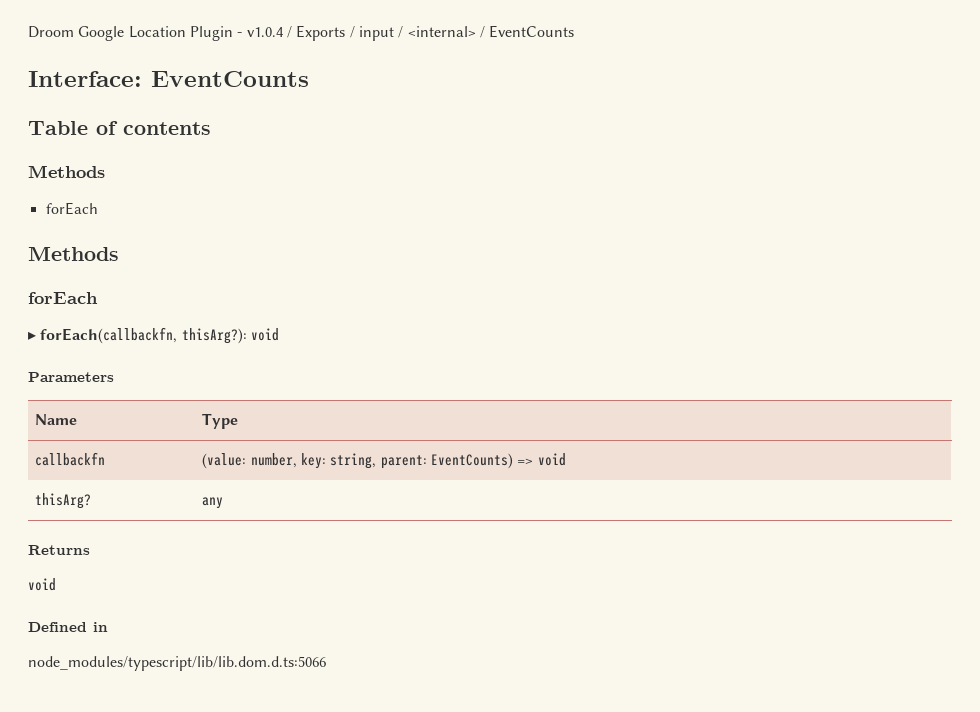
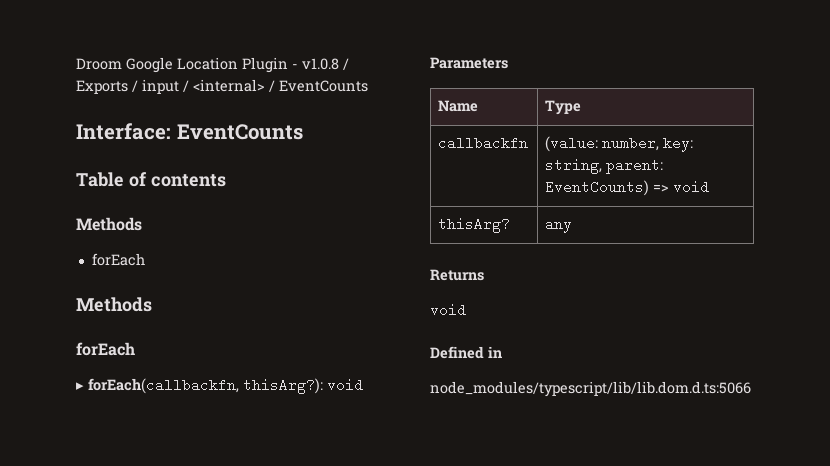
[246,27,284,37] v1.0.4 -> [302,58,339,70] v1.0.8

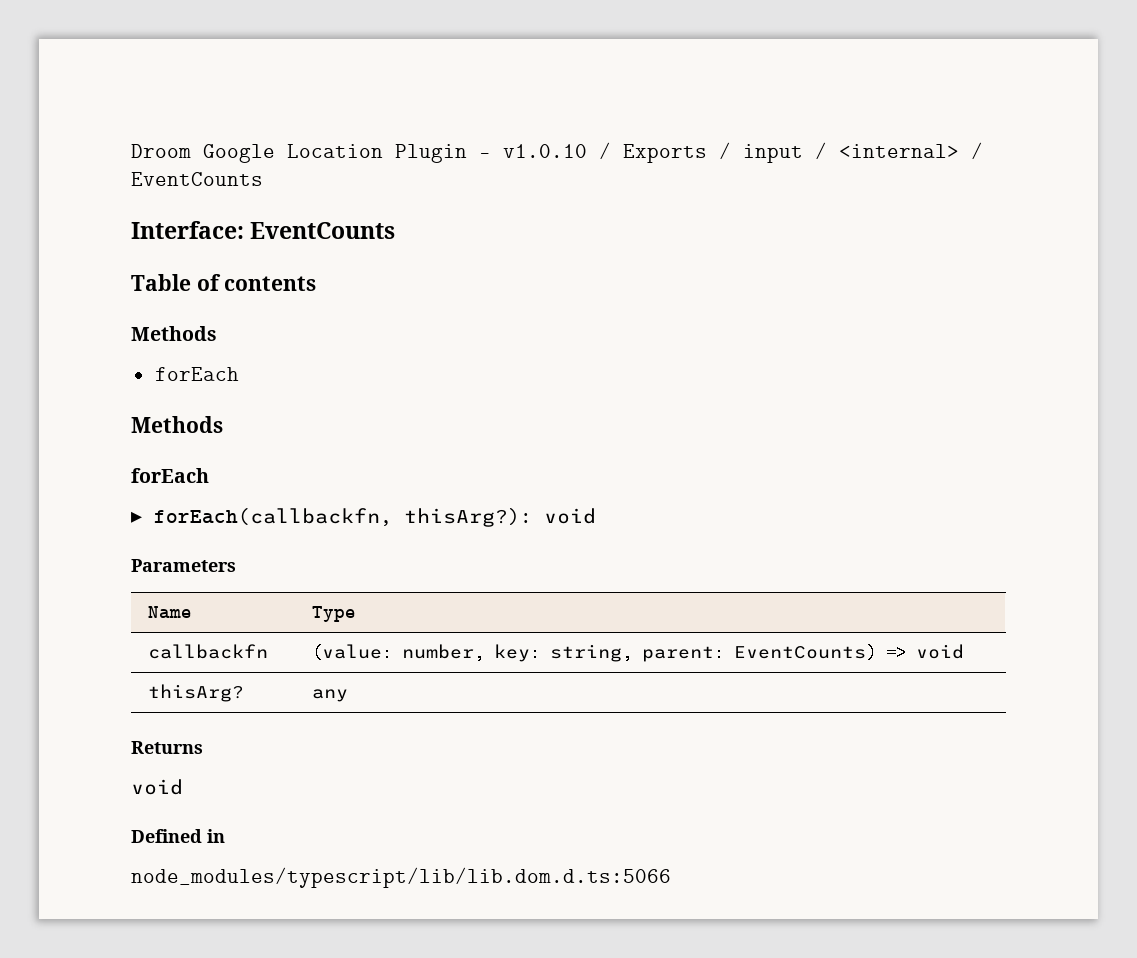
[302,58,339,70] v1.0.8 -> [503,144,587,158] v1.0.10

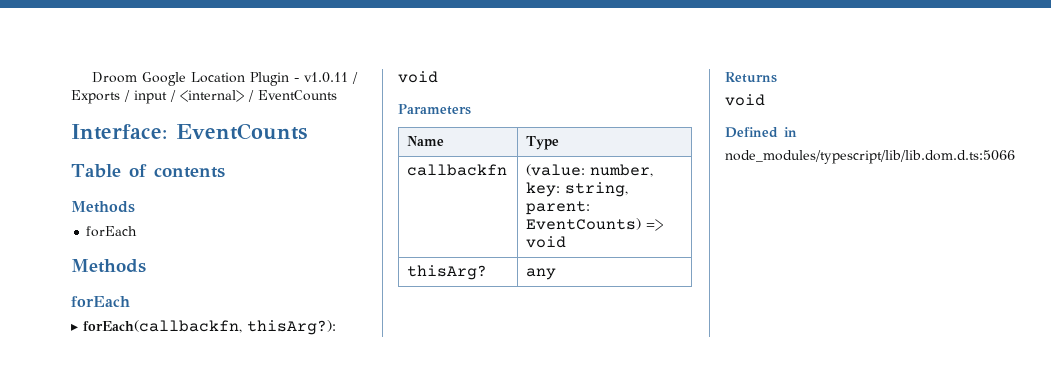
[503,144,587,158] v1.0.10 -> [303,72,348,83] v1.0.11

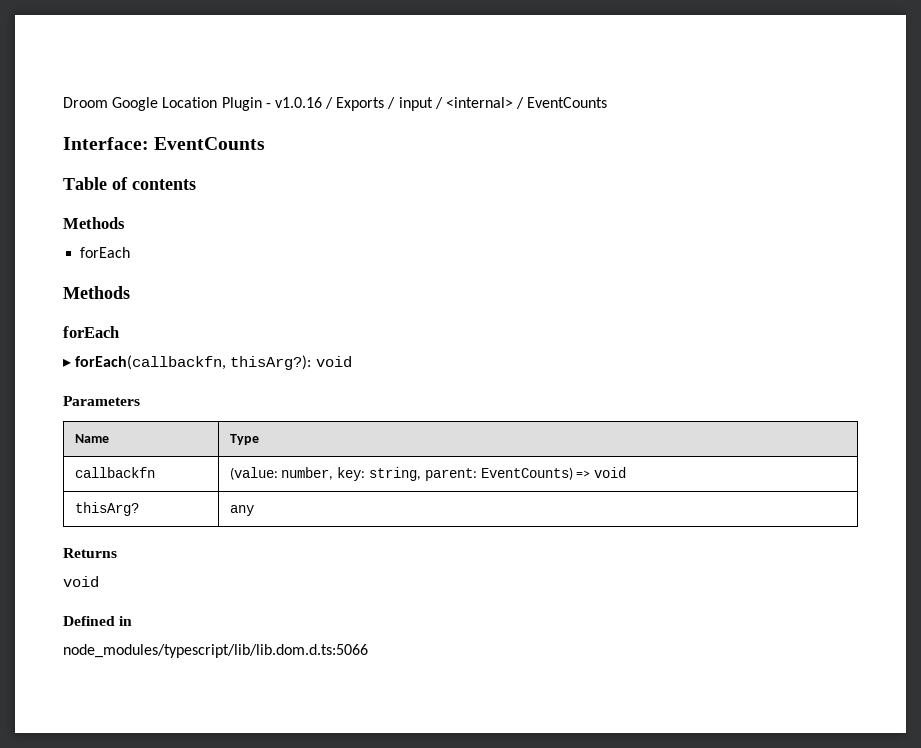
[303,72,348,83] v1.0.11 -> [274,97,322,108] v1.0.16

